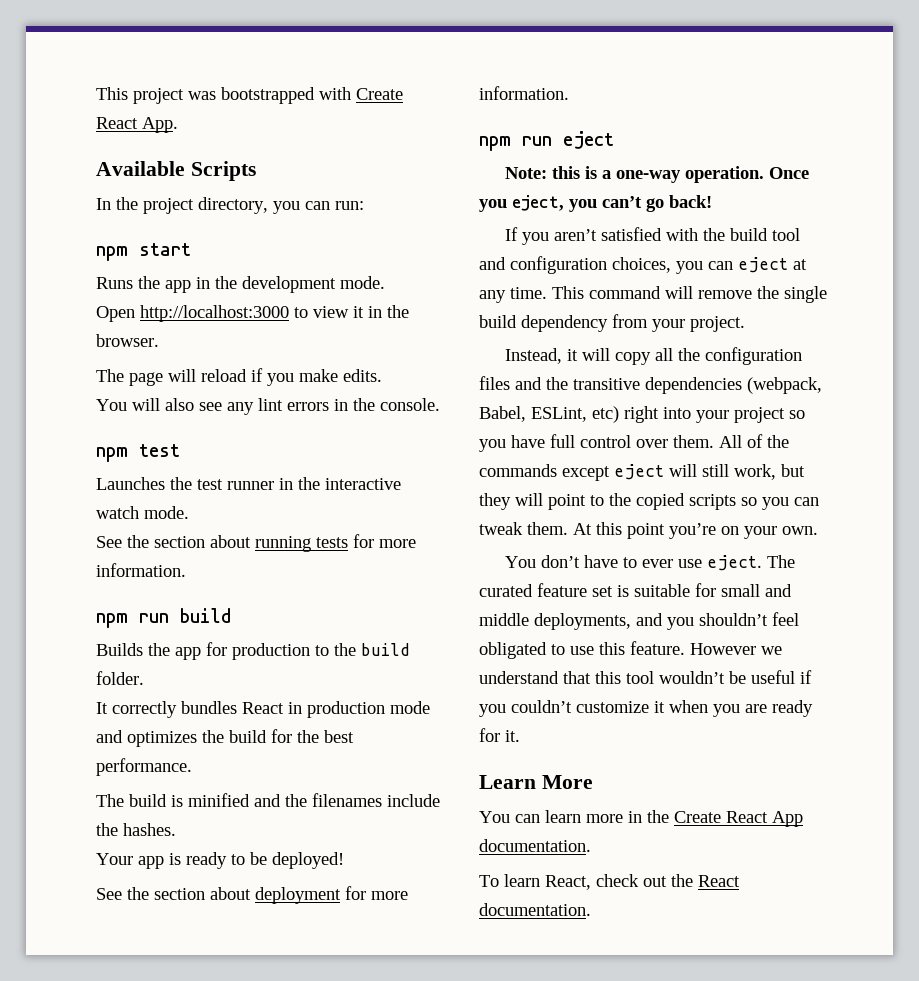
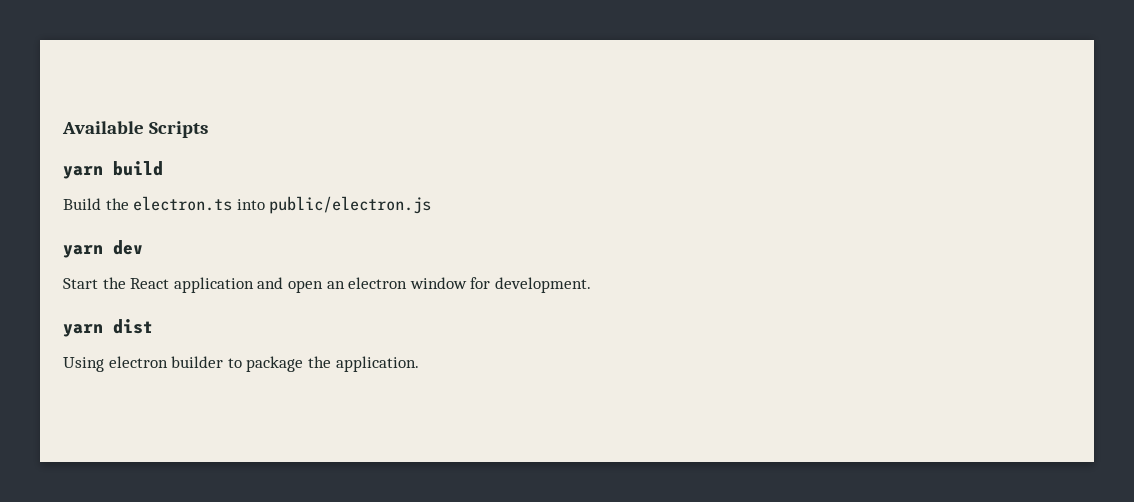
[96,87,403,104] [96,117,178,133] [96,161,256,181] [96,197,364,214] [96,243,191,261] [96,276,385,293] [96,305,409,322] [96,334,159,347] [96,368,382,386] [96,398,440,415] [96,444,180,462] [96,477,401,490] [96,506,189,519] [96,534,416,552] [96,563,186,577] [96,608,231,628] [96,642,410,660] [96,671,144,685] [96,701,430,718] [96,729,354,747] [96,758,192,776] [96,793,440,807] [96,823,176,836] [96,852,344,869] [96,886,408,904] [479,86,569,100] [479,131,614,151] [505,166,810,183] [479,195,712,212] [505,227,801,245] [479,256,807,274] [479,286,827,303] [479,314,745,332] [505,347,803,365] [479,376,822,394] [479,406,805,423] [479,434,789,452] [479,464,805,481] [479,493,819,510] [479,522,818,539] [505,555,796,571] [479,583,792,597] [479,612,799,630] [479,641,782,659] [479,670,812,684] [479,700,813,717] [479,728,520,742] [479,775,593,789] [479,810,803,827] [479,839,591,852] [479,874,740,890] [479,903,591,916] This project was bootstrapped with Create React App. // Available Scripts // In the project directory, you can run: // npm start // Runs the app in the development mode. // Open http://localhost:3000 to view it in the browser. // The page will reload if you make edits. // You will also see any lint errors in the console. // npm test // Launches the test runner in the interactive watch mode. // See the section about running tests for more information. // npm run build // Builds the app for production to the build folder. // It correctly bundles React in production mode and optimizes the build for the best performance. // The build is minified and the filenames include the hashes. // Your app is ready to be deployed! // See the section about deployment for more information. // npm run eject // Note: this is a one-way operation. Once you eject, you can’t go back! // If you aren’t satisfied with the build tool and configuration choices, you can eject at any time. This command will remove the single build dependency from your project. // Instead, it will copy all the configuration files and the transitive dependencies (webpack, Babel, ESLint, etc) right into your project so you have full control over them. All of the commands except eject will still work, but they will point to the copied scripts so you can tweak them. At this point you’re on your own. // You don’t have to ever use eject. The curated feature set is suitable for small and middle deployments, and you shouldn’t feel obligated to use this feature. However we understand that this tool wouldn’t be useful if you couldn’t customize it when you are ready for it. // Learn More // You can learn more in the Create React App documentation. // To learn React, check out the React documentation. -> [62,121,208,138] [63,161,163,179] [63,196,432,214] [63,240,143,258] [63,277,591,293] [63,319,153,337] [63,356,419,372] Available Scripts // yarn build // Build the electron.ts into public/electron.js // yarn dev // Start the React application and open an electron window for development. // yarn dist // Using electron builder to package the application.

